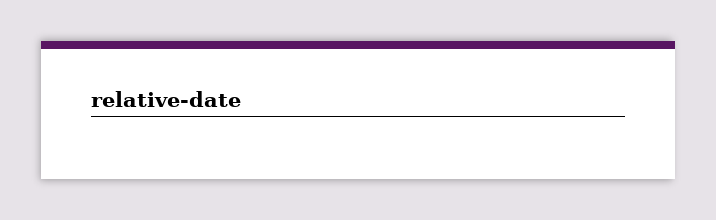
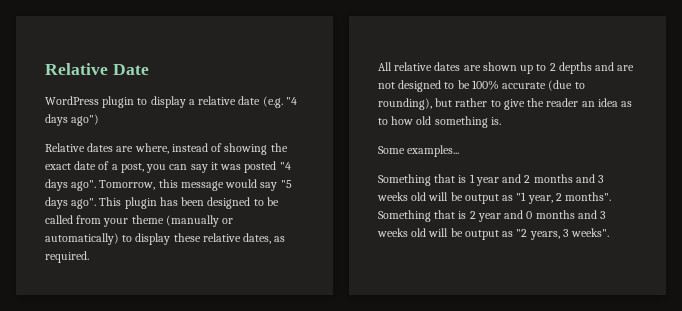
[91,91,241,107] relative-date -> [45,63,149,75] [45,96,297,108] [45,114,100,126] [45,143,288,155] [45,161,291,173] [45,179,292,191] [45,197,279,209] [45,215,234,227] [45,233,286,245] [45,251,89,263] [378,62,635,74] [378,80,585,92] [378,98,633,110] [378,116,501,128] [378,145,460,157] [378,174,605,186] [377,192,612,204] [378,210,607,222] [377,228,610,240] Relative Date // WordPress plugin to display a relative date (e.g. "4 days ago") // Relative dates are where, instead of showing the exact date of a post, you can say it was posted "4 days ago". Tomorrow, this message would say "5 days ago". This plugin has been designed to be called from your theme (manually or automatically) to display these relative dates, as required. // All relative dates are shown up to 2 depths and are not designed to be 100% accurate (due to rounding), but rather to give the reader an idea as to how old something is. // Some examples... // Something that is 1 year and 2 months and 3 weeks old will be output as "1 year, 2 months". Something that is 2 year and 0 months and 3 weeks old will be output as "2 years, 3 weeks".

